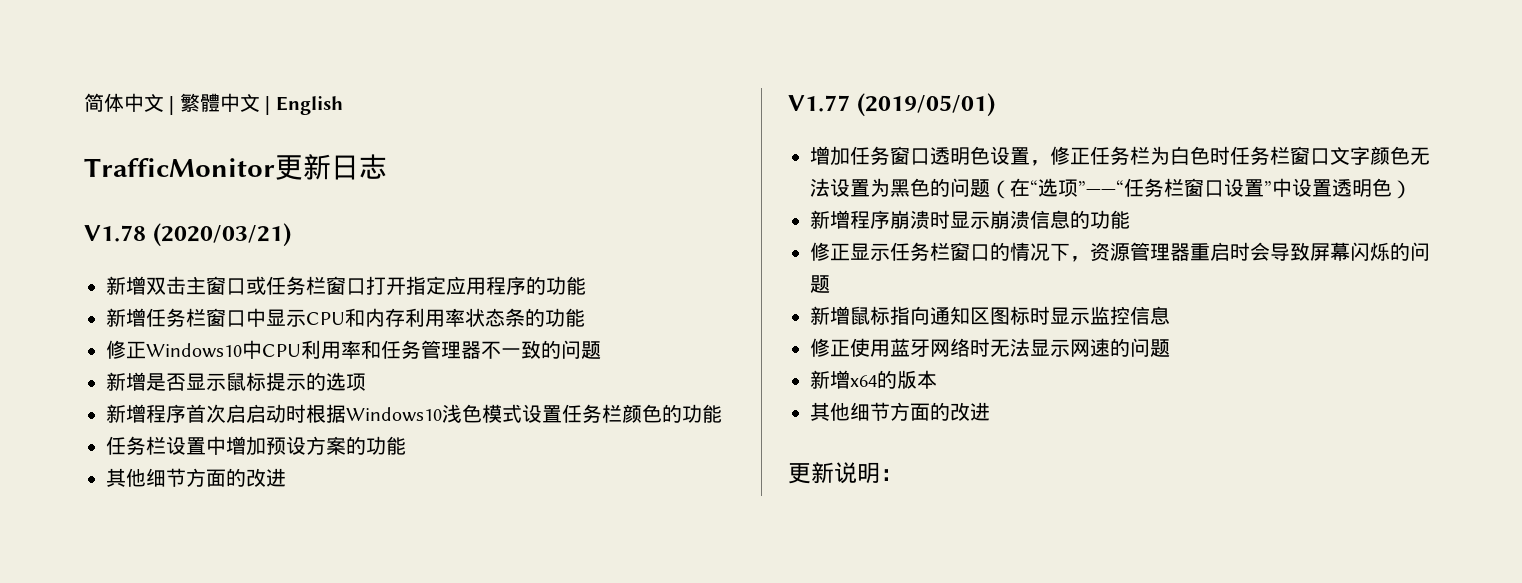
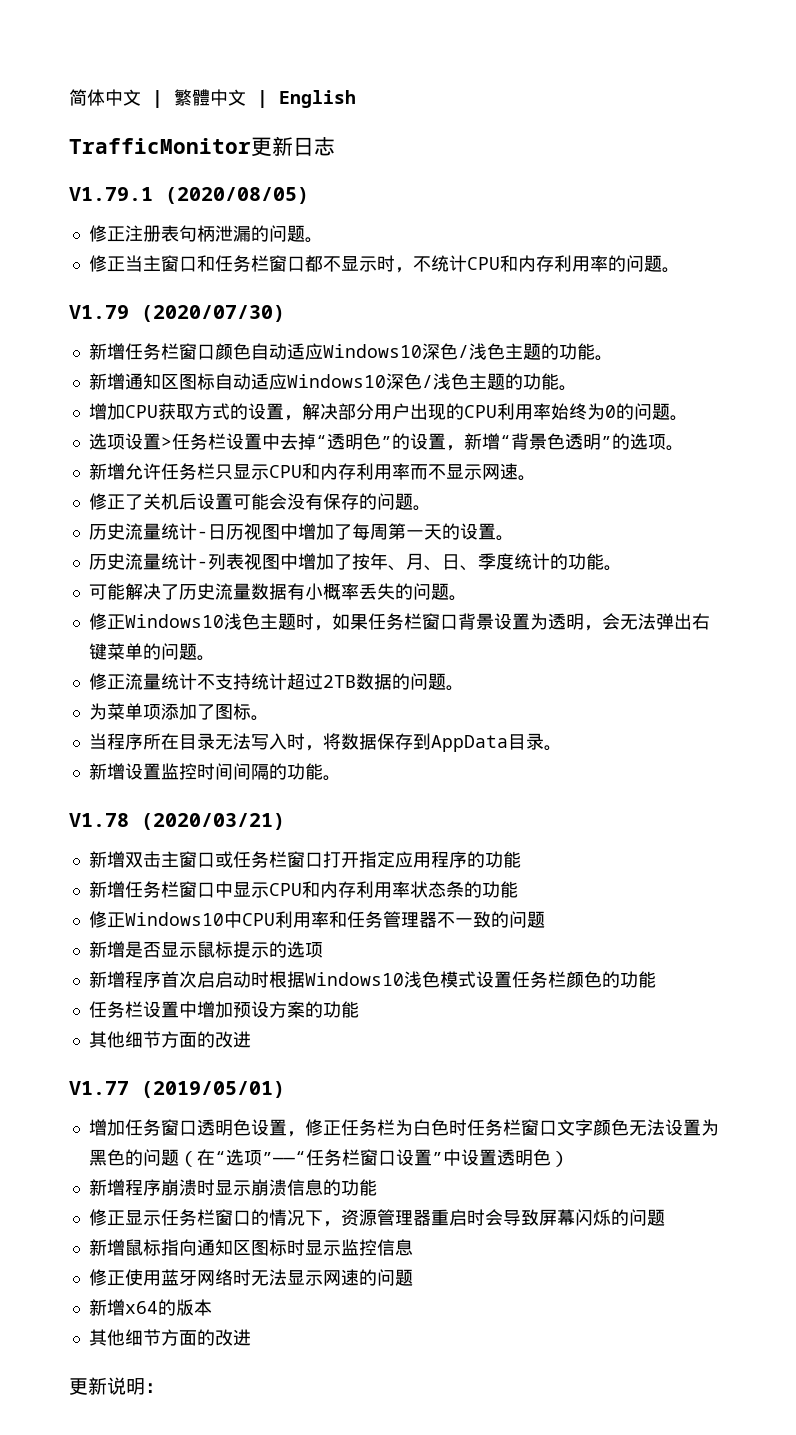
(387, 166) none -> [69,187,309,204] [88,225,323,243] [88,255,680,273] [69,305,285,322] [88,343,613,361] [88,373,577,391] [88,403,688,421] [88,433,684,451] [88,463,536,481] [88,493,431,511] [88,523,514,541] [88,553,622,571] [88,583,467,601] [88,613,710,631] [88,643,215,661] [88,673,464,691] [88,703,269,721] [88,733,562,752] [88,763,341,781] // V1.79.1 (2020/08/05) // 修正注册表句柄泄漏的问题。 // 修正当主窗口和任务栏窗口都不显示时，不统计CPU和内存利用率的问题。 // V1.79 (2020/07/30) // 新增任务栏窗口颜色自动适应Windows10深色/浅色主题的功能。 // 新增通知区图标自动适应Windows10深色/浅色主题的功能。 // 增加CPU获取方式的设置，解决部分用户出现的CPU利用率始终为0的问题。 // 选项设置>任务栏设置中去掉“透明色”的设置，新增“背景色透明”的选项。 // 新增允许任务栏只显示CPU和内存利用率而不显示网速。 // 修正了关机后设置可能会没有保存的问题。 // 历史流量统计-日历视图中增加了每周第一天的设置。 // 历史流量统计-列表视图中增加了按年、月、日、季度统计的功能。 // 可能解决了历史流量数据有小概率丢失的问题。 // 修正Windows10浅色主题时，如果任务栏窗口背景设置为透明，会无法弹出右键菜单的问题。 // 修正流量统计不支持统计超过2TB数据的问题。 // 为菜单项添加了图标。 // 当程序所在目录无法写入时，将数据保存到AppData目录。 // 新增设置监控时间间隔的功能。

